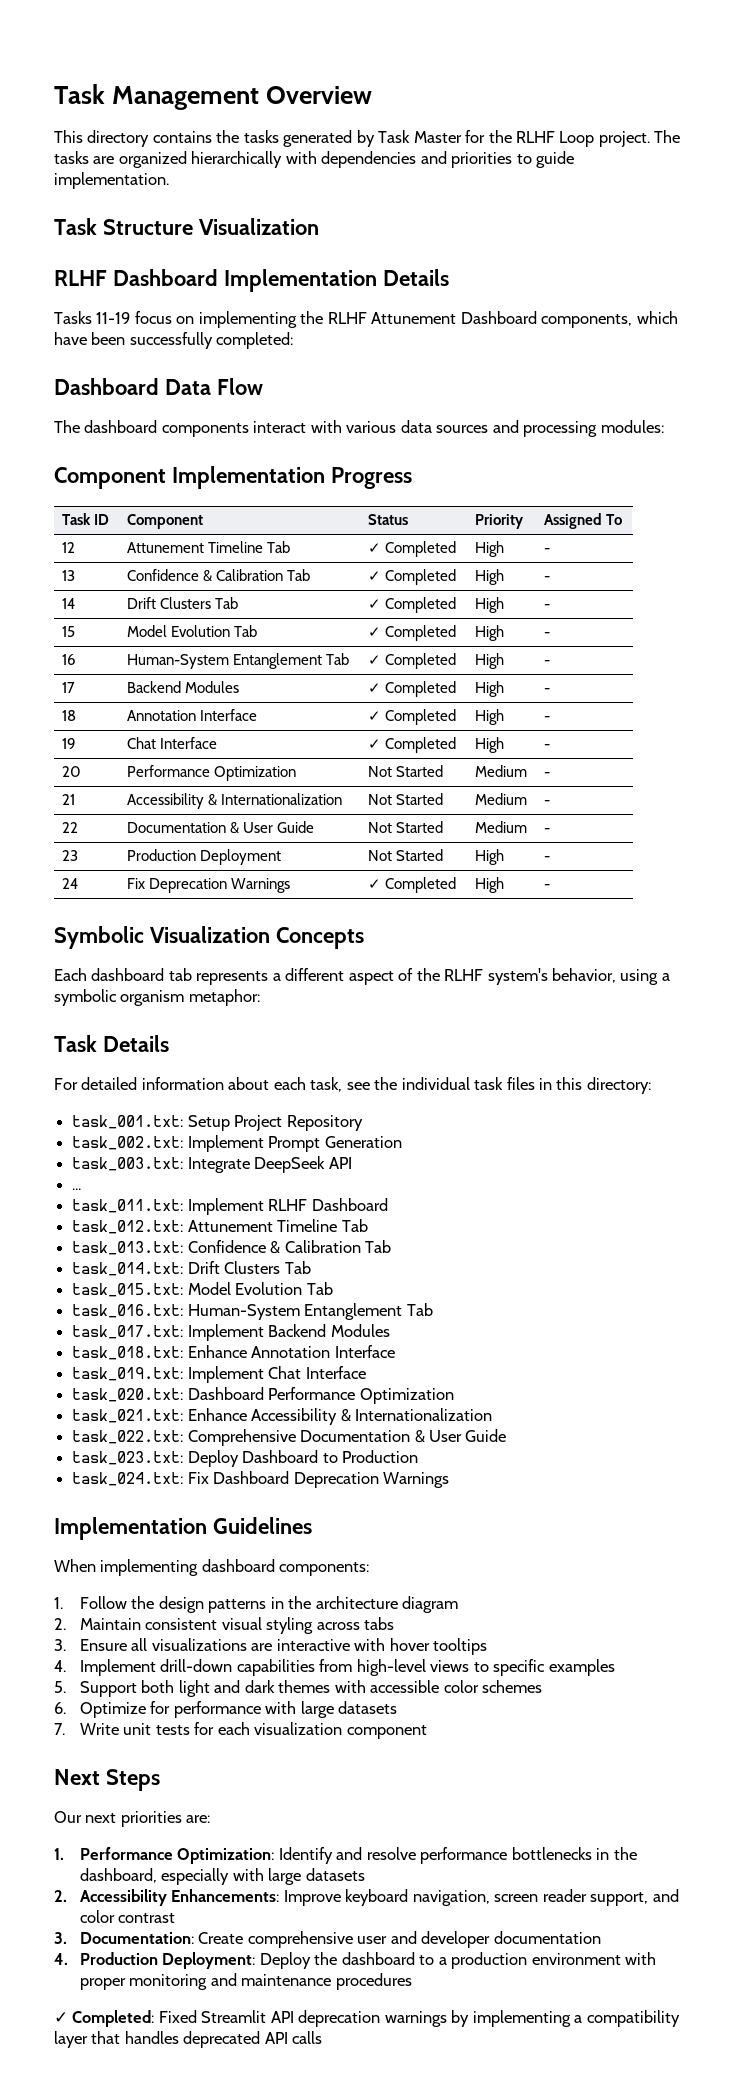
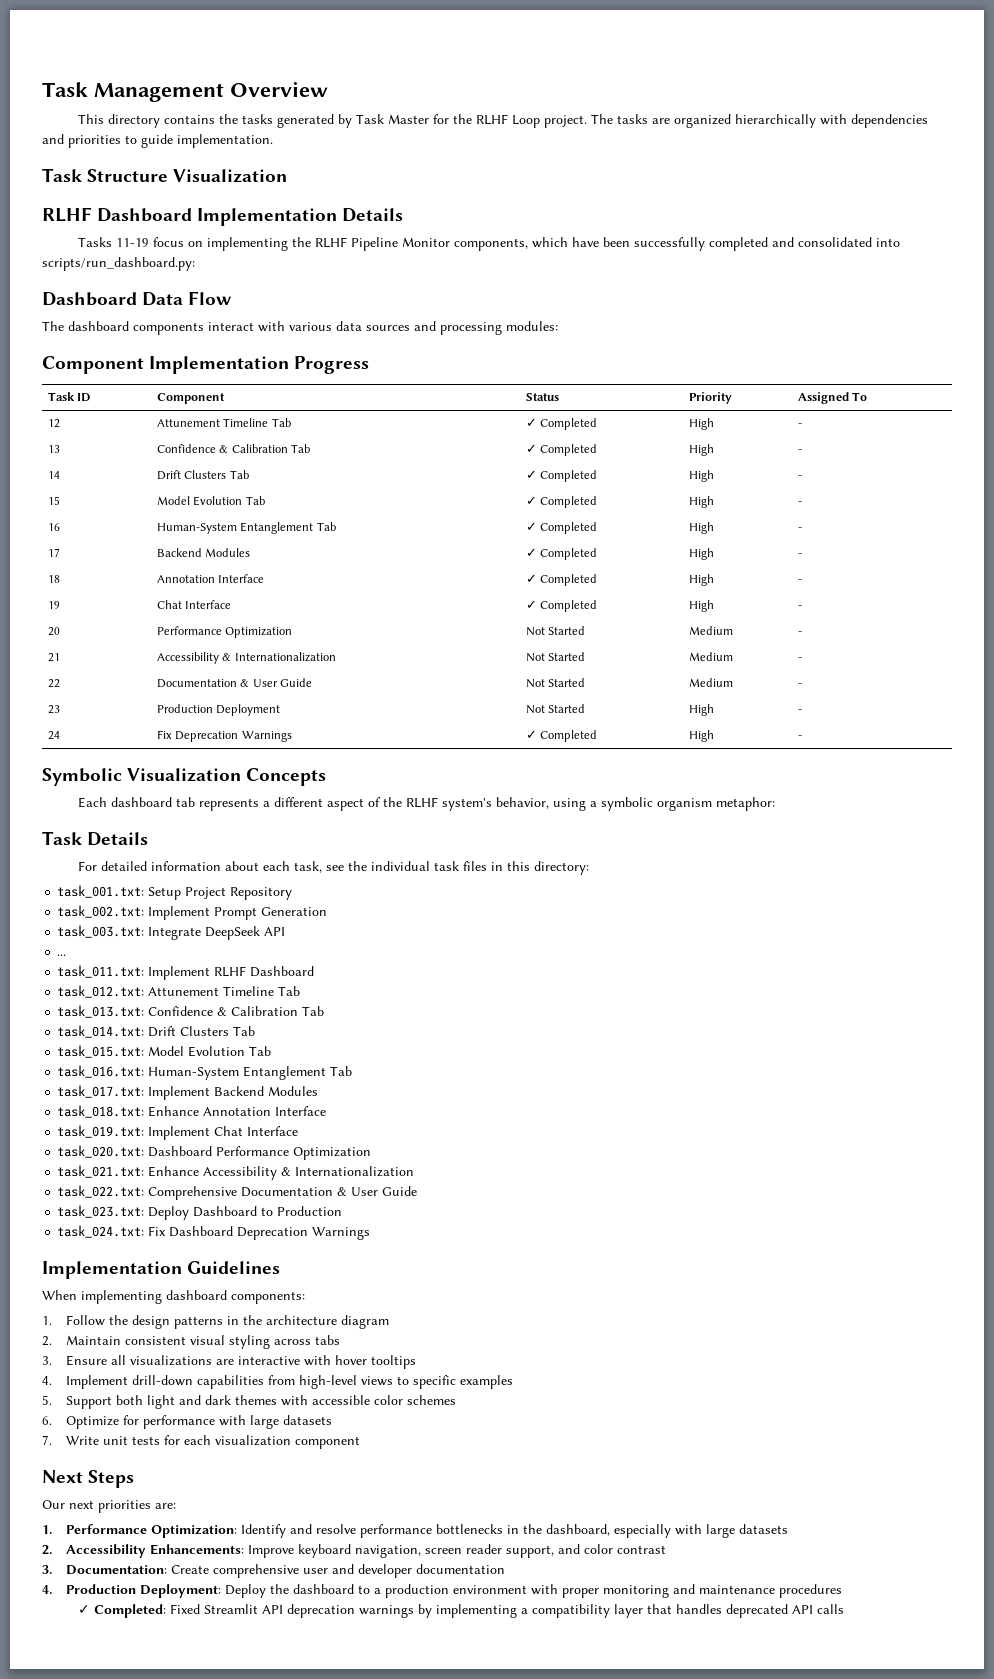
[371,311,537,324] Attunement Dashboard -> [351,237,451,251] Pipeline Monitor
[216,332,294,349] completed: -> [709,237,901,251] [42,257,195,271] completed and consolidated into scripts/run_dashboard.py:

